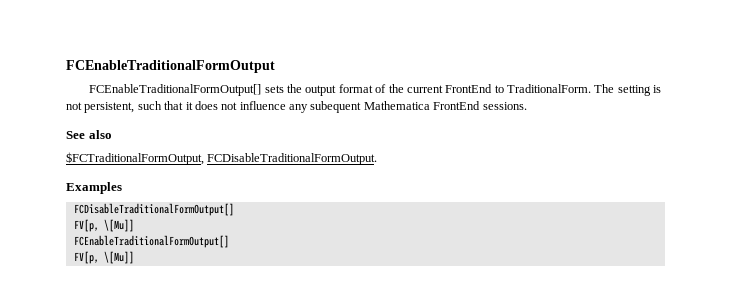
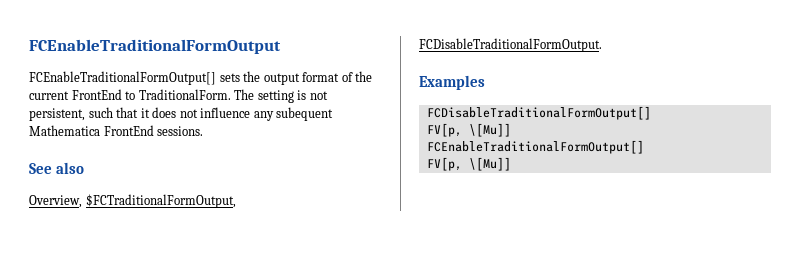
(112, 134) none -> [29,195,82,208] Overview,

